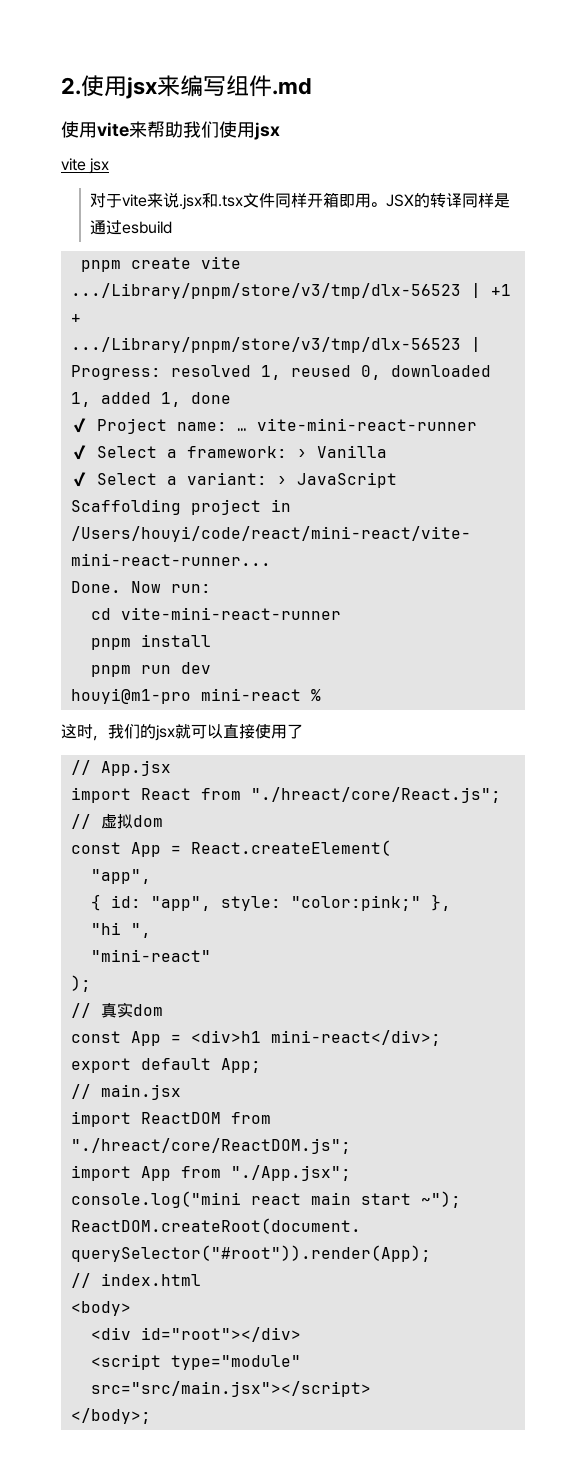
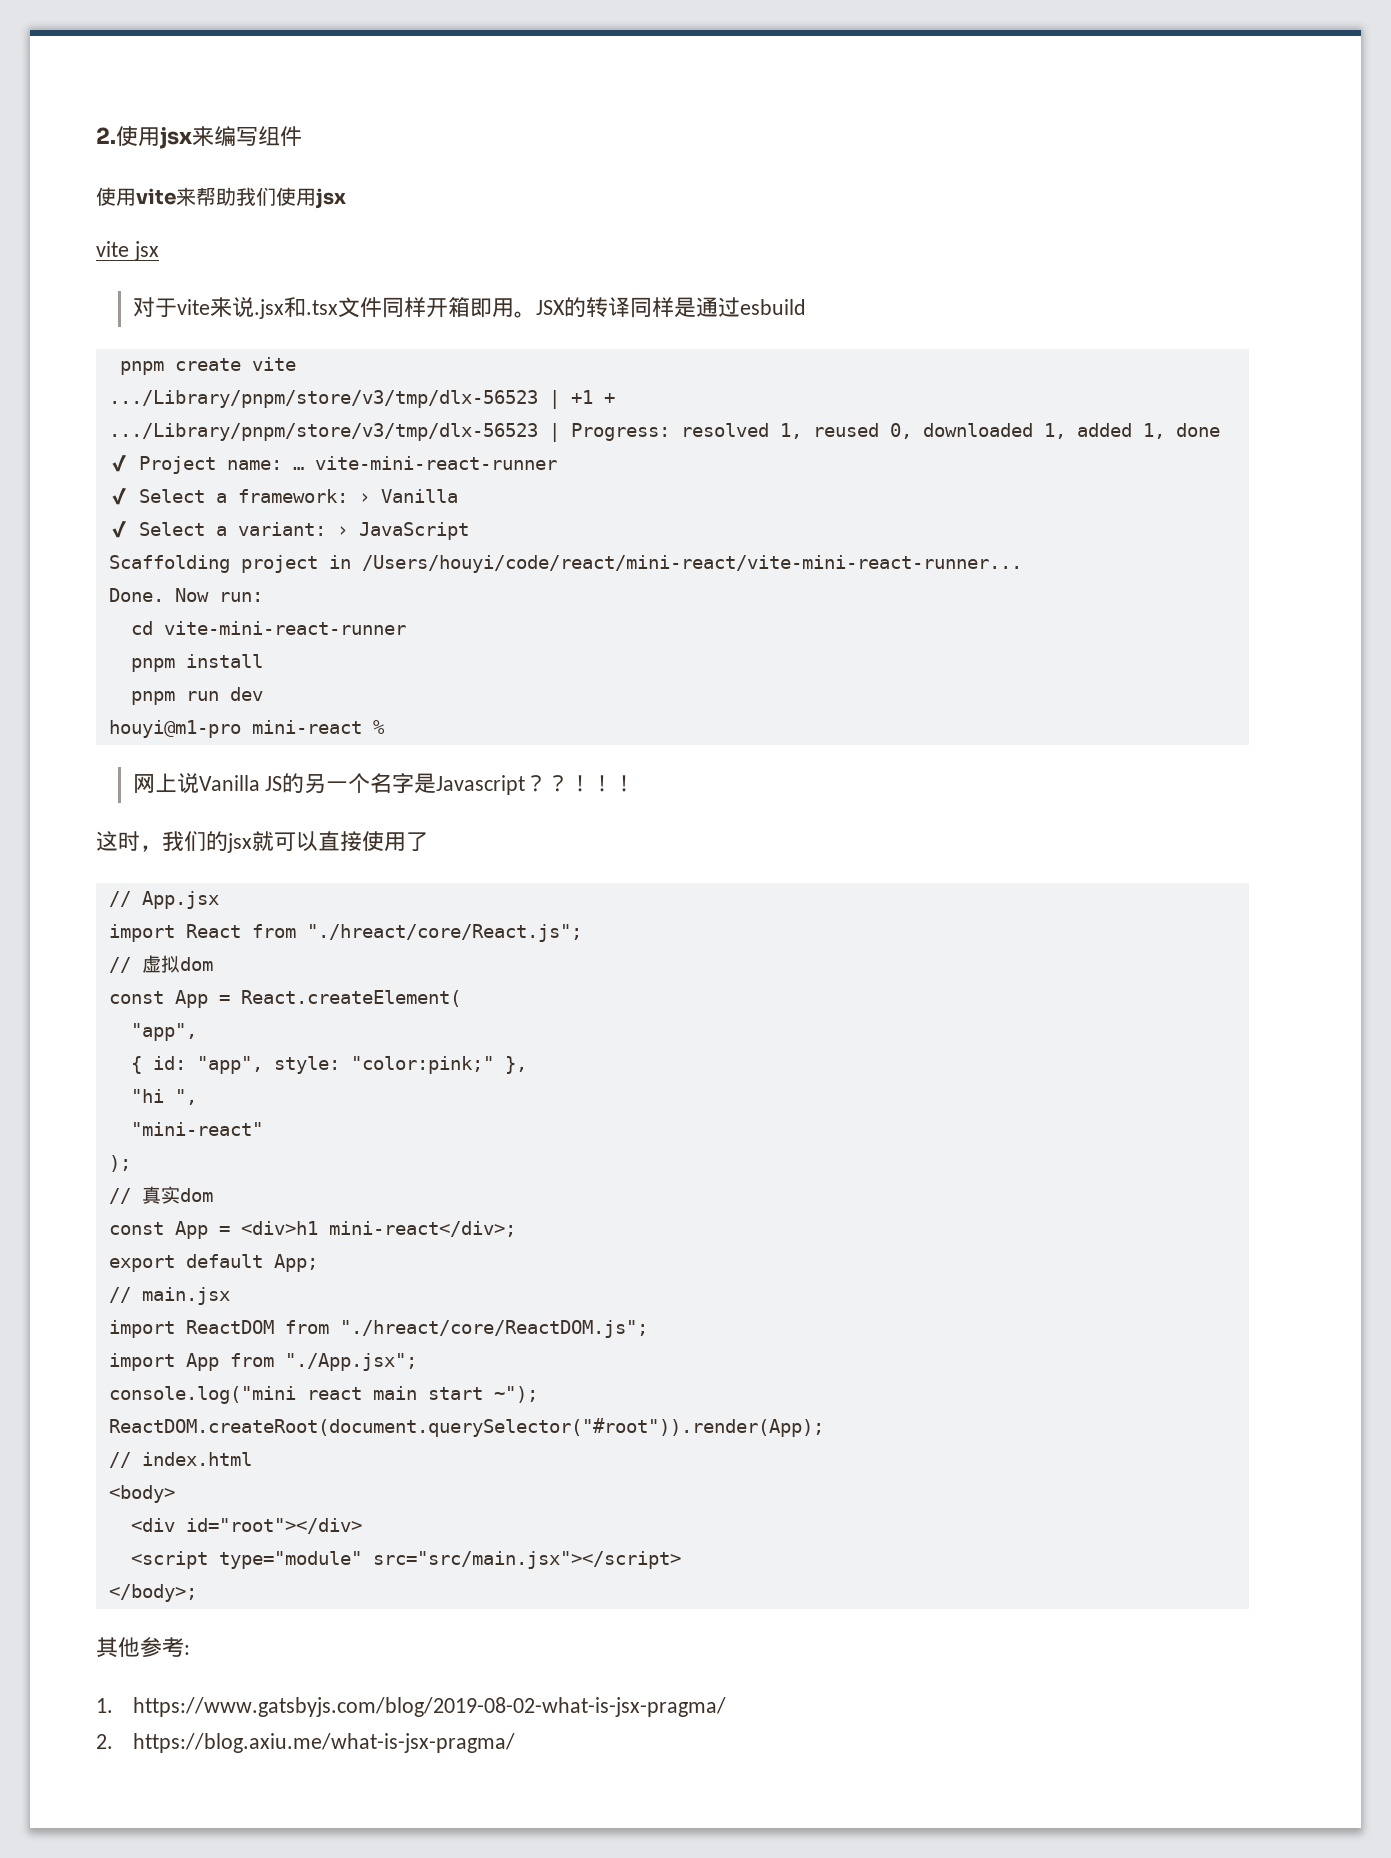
[272,78,312,95] .md -> (302, 136) none
(321, 695) none -> [132,773,636,795] // 网上说Vanilla JS的另一个名字是Javascript？？！！！
(151, 1416) none -> [96,1637,190,1658] [96,1697,726,1717] [96,1733,515,1753] // 其他参考: // 1. https://www.gatsbyjs.com/blog/2019-08-02-what-is-jsx-pragma/ // 2. https://blog.axiu.me/what-is-jsx-pragma/

